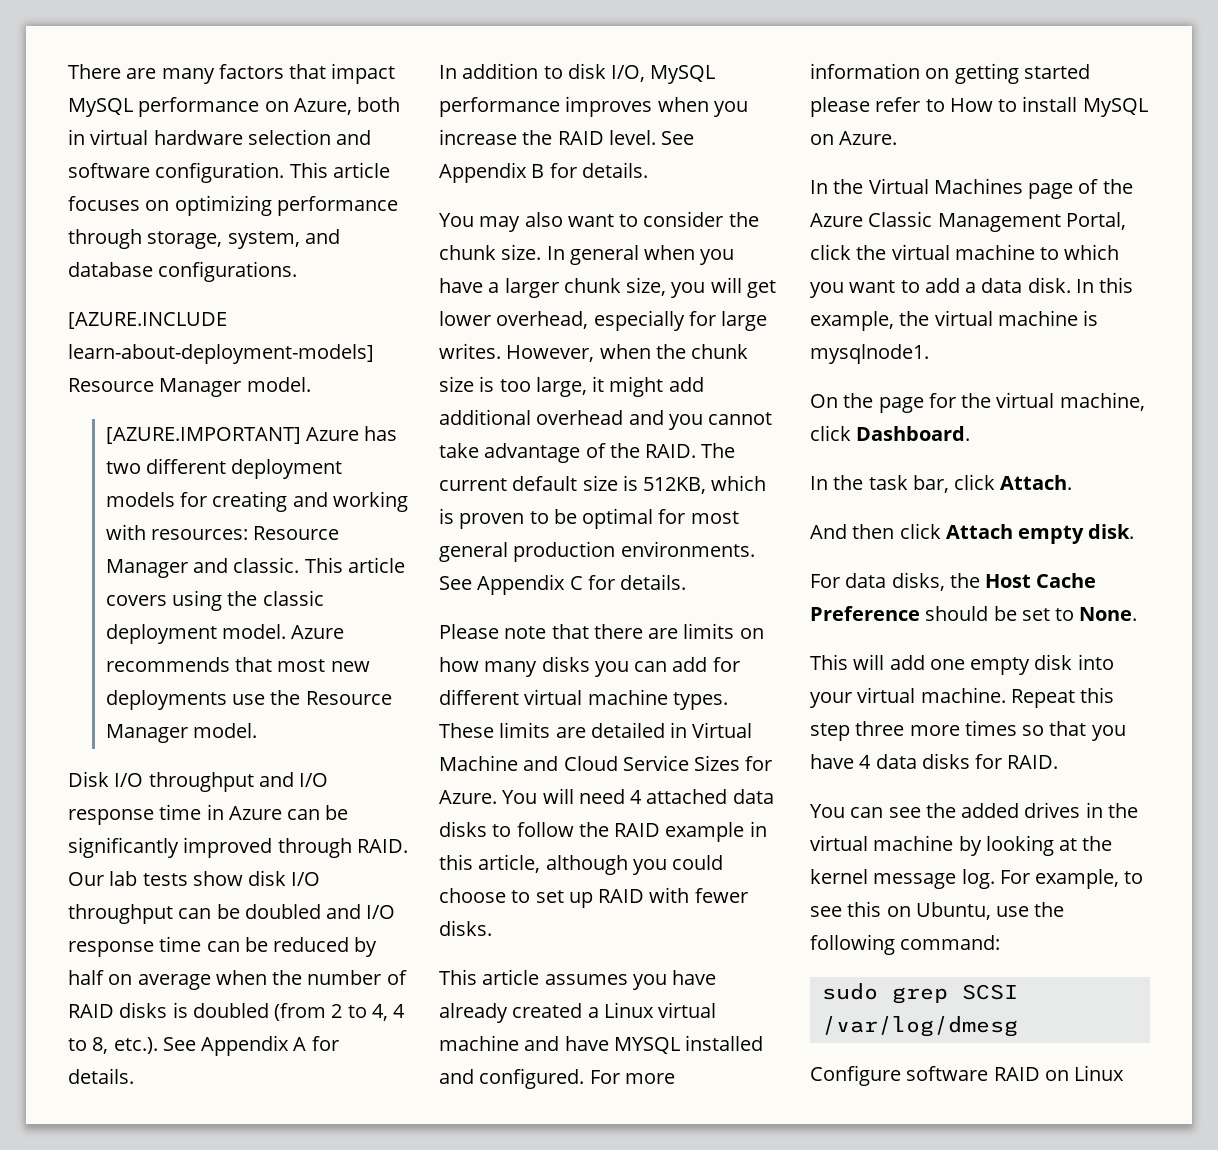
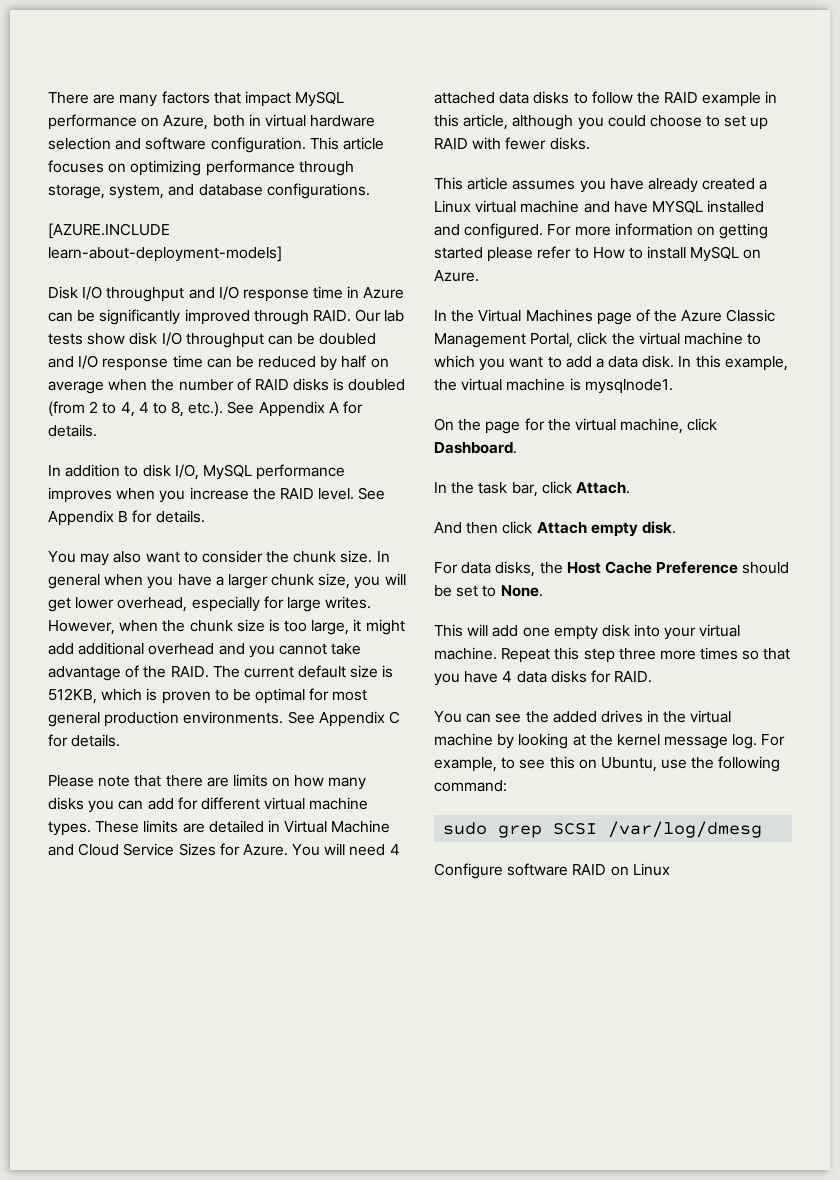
[68,377,311,397] [105,426,398,444] [105,458,343,479] [105,491,408,512] [105,524,340,540] [105,557,405,578] [105,590,324,611] [105,624,345,644] [105,657,370,672] [105,690,392,710] [105,723,258,743] Resource Manager model. // [AZURE.IMPORTANT] Azure has two different deployment models for creating and working with resources: Resource Manager and classic. This article covers using the classic deployment model. Azure recommends that most new deployments use the Resource Manager model. -> (282, 254) none

